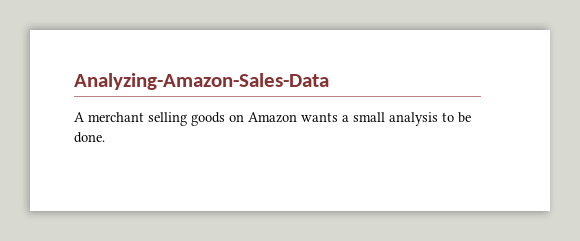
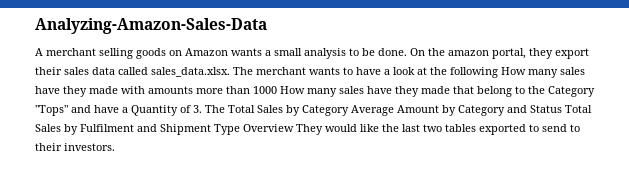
(105, 137) none -> [410,48,589,59] [35,67,585,78] [35,86,595,97] [35,105,592,116] [35,124,580,135] [35,143,115,151] On the amazon portal, they export their sales data called sales_data.xlsx. The merchant wants to have a look at the following How many sales have they made with amounts more than 1000 How many sales have they made that belong to the Category "Tops" and have a Quantity of 3. The Total Sales by Category Average Amount by Category and Status Total Sales by Fulfilment and Shipment Type Overview They would like the last two tables exported to send to their investors.

